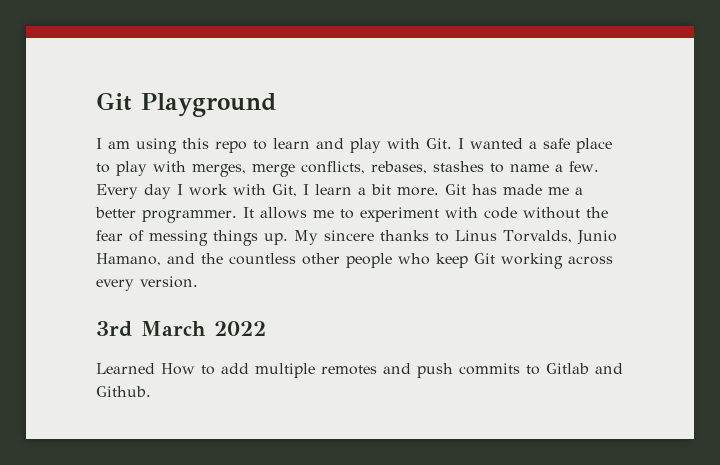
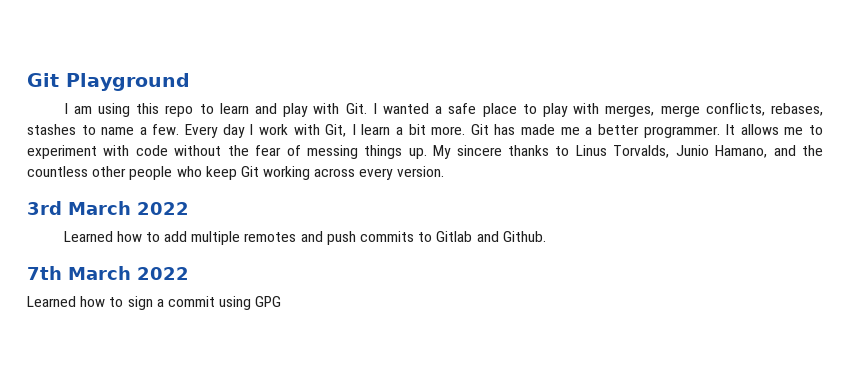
[161,363,195,375] How -> [116,231,142,242] how
(151, 391) none -> [27,266,189,280] [27,296,282,310] // 7th March 2022 // Learned how to sign a commit using GPG

